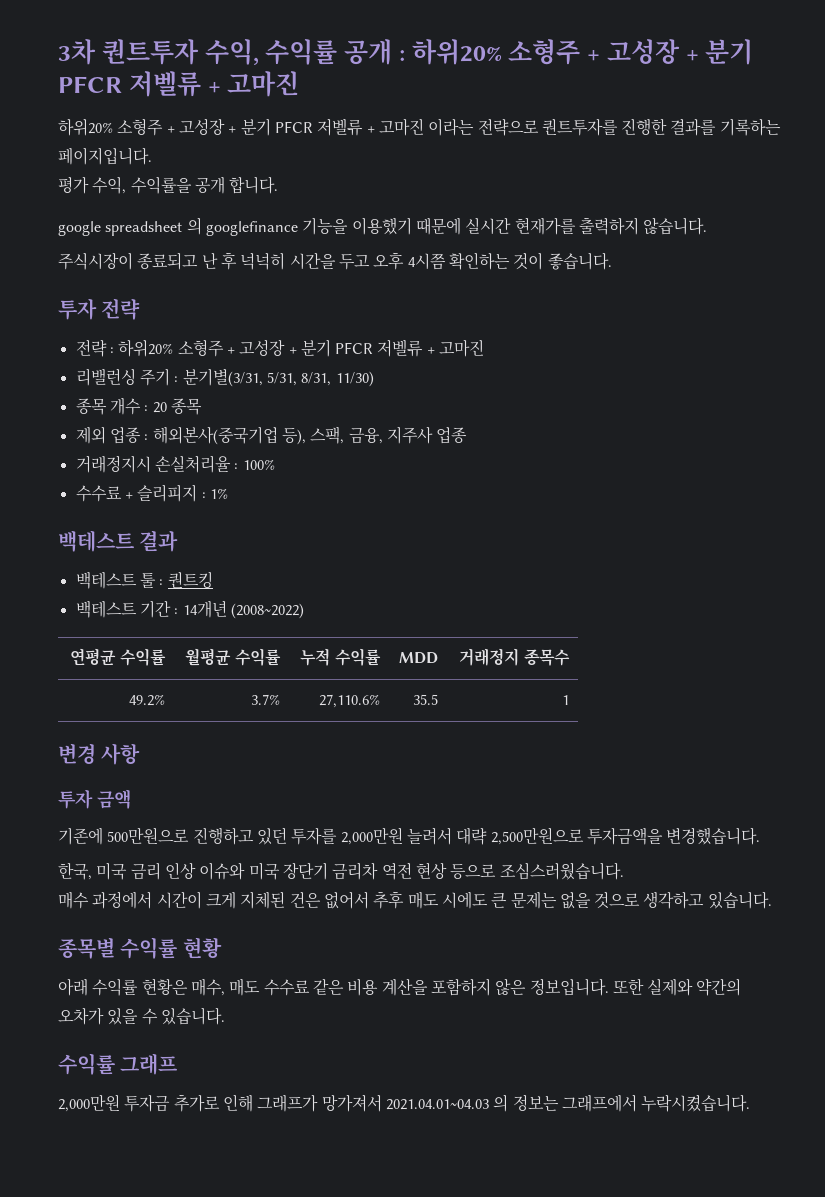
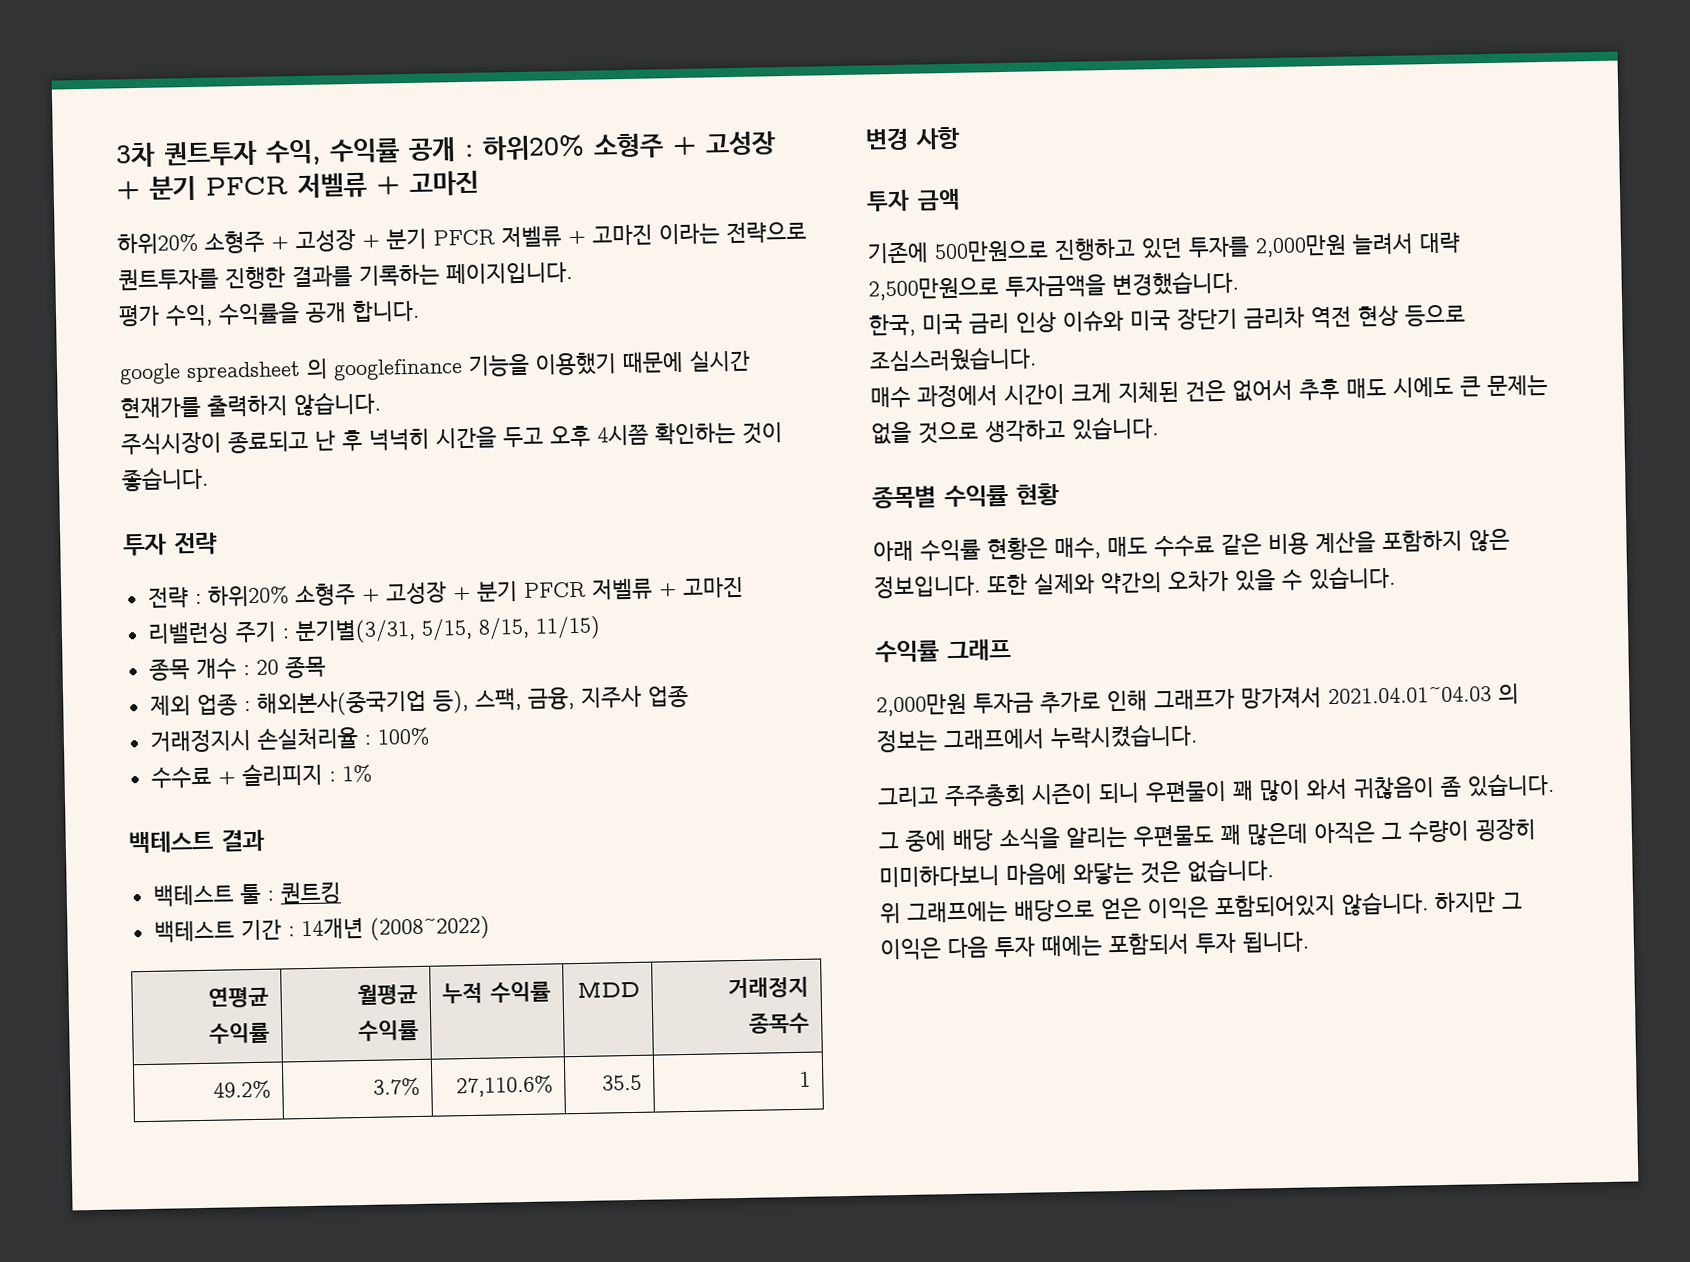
[266,371,374,387] 5/31, 8/31, 11/30) -> [420,615,601,641] 5/15, 8/15, 11/15)
(751, 1103) none -> [877,772,1555,808] [878,818,1536,852] [879,858,1274,888] [880,891,1523,924] [880,931,1310,961] // 그리고 주주총회 시즌이 되니 우편물이 꽤 많이 와서 귀찮음이 좀 있습니다. // 그 중에 배당 소식을 알리는 우편물도 꽤 많은데 아직은 그 수량이 굉장히 미미하다보니 마음에 와닿는 것은 없습니다. // 위 그래프에는 배당으로 얻은 이익은 포함되어있지 않습니다. 하지만 그 이익은 다음 투자 때에는 포함되서 투자 됩니다.

